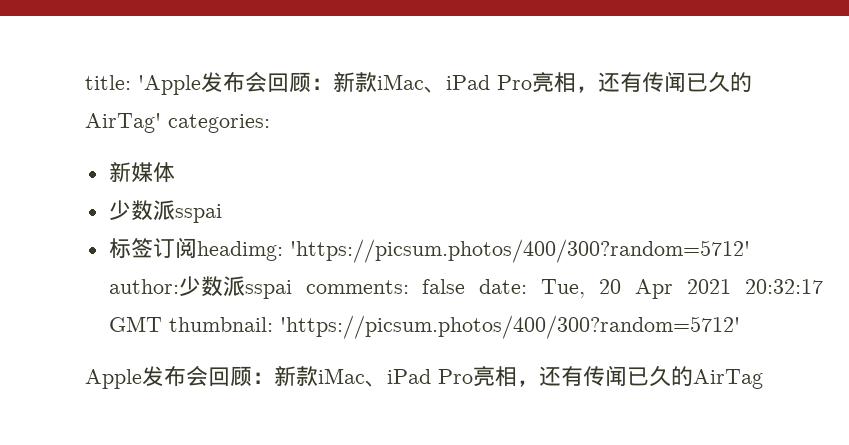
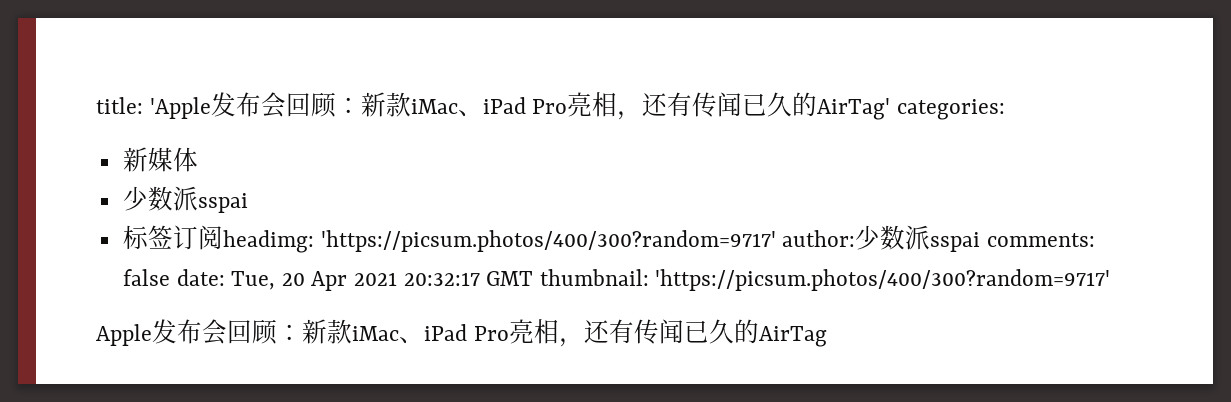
[289,239,750,263] 'https://picsum.photos/400/300?random=5712' -> [320,230,776,252] 'https://picsum.photos/400/300?random=9717'
[279,315,740,339] 'https://picsum.photos/400/300?random=5712' -> [655,269,1111,291] 'https://picsum.photos/400/300?random=9717'

